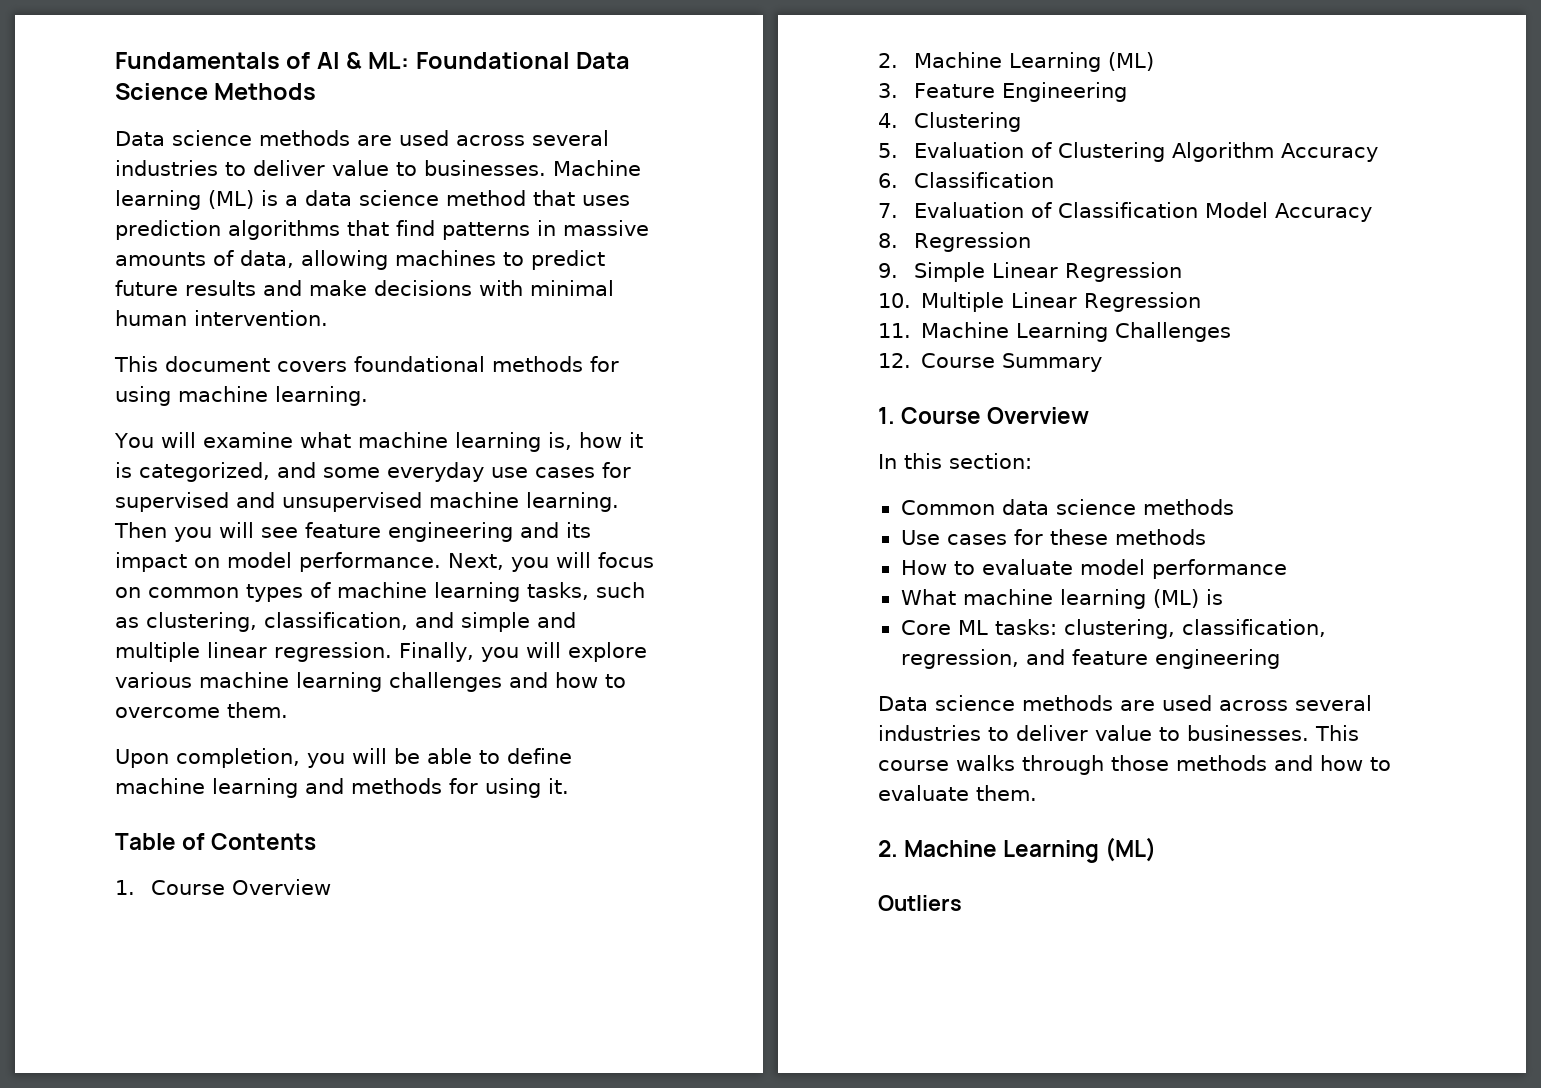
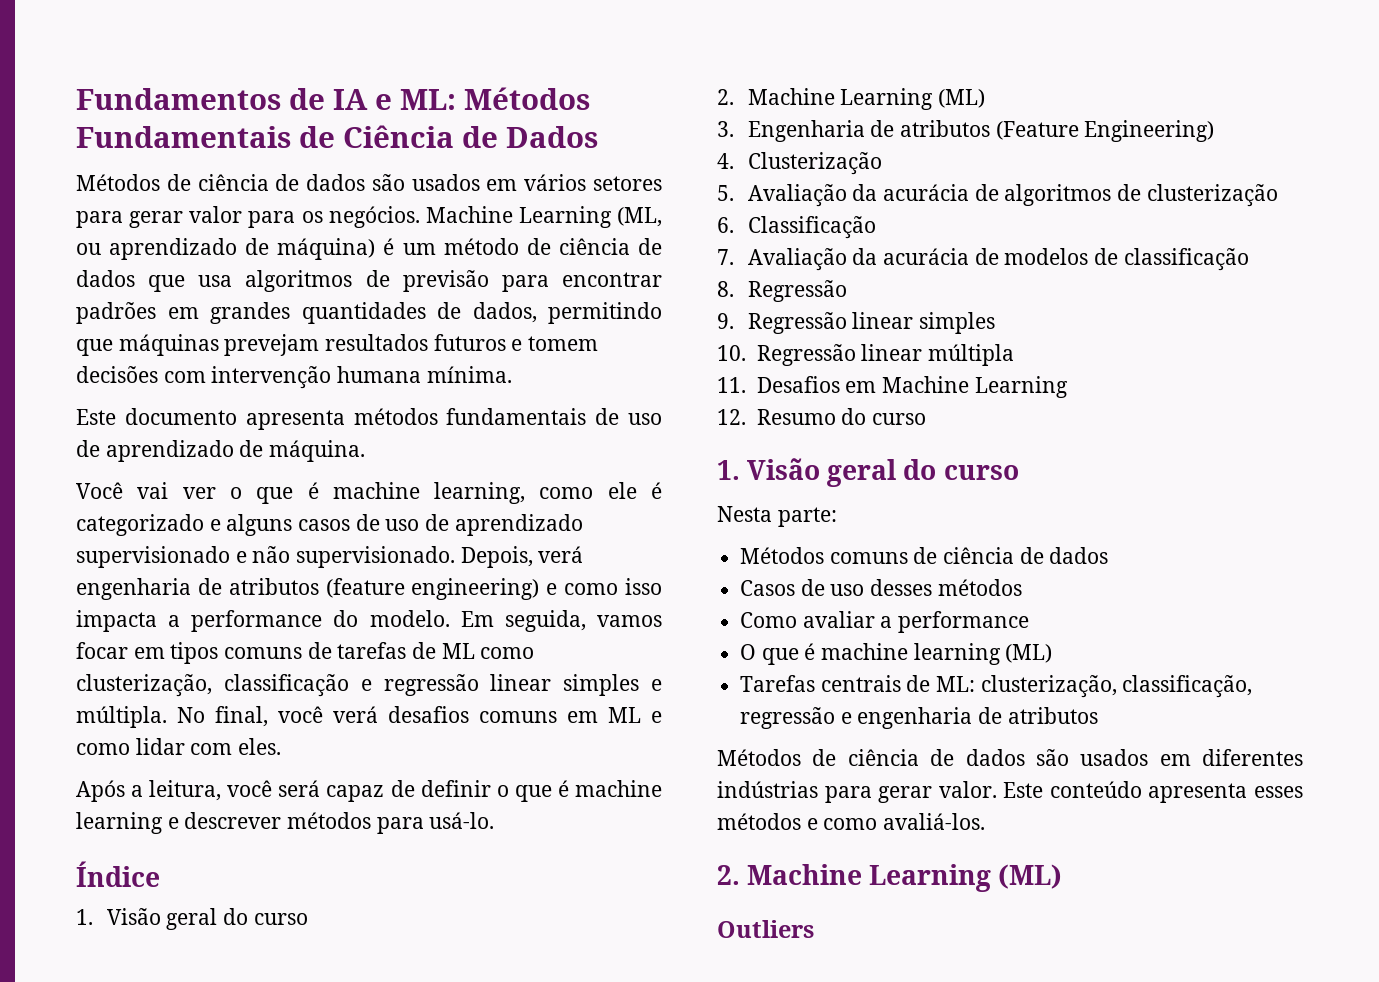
[115,52,631,69] [115,83,317,100] [115,130,609,146] [115,160,641,176] [115,190,630,210] [115,220,649,240] [115,250,605,270] [115,280,614,296] [115,310,328,326] [114,356,619,372] [115,386,368,406] [114,432,643,452] [115,462,631,482] [115,492,619,512] [114,522,591,542] [115,552,654,572] [115,582,645,602] [115,612,576,632] [115,642,647,662] [115,672,626,692] [115,702,288,718] [115,748,572,768] [115,778,569,798] [115,833,317,850] [115,879,332,895] Fundamentals of AI & ML: Foundational Data Science Methods // Data science methods are used across several industries to deliver value to businesses. Machine learning (ML) is a data science method that uses prediction algorithms that find patterns in massive amounts of data, allowing machines to predict future results and make decisions with minimal human intervention. // This document covers foundational methods for using machine learning. // You will examine what machine learning is, how it is categorized, and some everyday use cases for supervised and unsupervised machine learning. Then you will see feature engineering and its impact on model performance. Next, you will focus on common types of machine learning tasks, such as clustering, classification, and simple and multiple linear regression. Finally, you will explore various machine learning challenges and how to overcome them. // Upon completion, you will be able to define machine learning and methods for using it. // Table of Contents // 1. Course Overview -> [76,87,590,110] [76,125,598,148] [76,174,662,191] [76,206,662,228] [76,238,662,260] [76,270,662,292] [76,302,662,324] [76,334,599,356] [76,366,512,389] [76,408,662,430] [76,440,366,462] [76,482,662,504] [76,514,583,536] [76,546,584,568] [76,578,662,600] [76,610,662,632] [76,642,535,664] [76,674,662,697] [76,706,662,728] [76,738,282,755] [76,780,662,802] [76,812,495,834] [76,861,160,887] [76,908,308,930] Fundamentos de IA e ML: Métodos Fundamentais de Ciência de Dados // Métodos de ciência de dados são usados em vários setores para gerar valor para os negócios. Machine Learning (ML, ou aprendizado de máquina) é um método de ciência de dados que usa algoritmos de previsão para encontrar padrões em grandes quantidades de dados, permitindo que máquinas prevejam resultados futuros e tomem decisões com intervenção humana mínima. // Este documento apresenta métodos fundamentais de uso de aprendizado de máquina. // Você vai ver o que é machine learning, como ele é categorizado e alguns casos de uso de aprendizado supervisionado e não supervisionado. Depois, verá engenharia de atributos (feature engineering) e como isso impacta a performance do modelo. Em seguida, vamos focar em tipos comuns de tarefas de ML como clusterização, classificação e regressão linear simples e múltipla. No final, você verá desafios comuns em ML e como lidar com eles. // Após a leitura, você será capaz de definir o que é machine learning e descrever métodos para usá-lo. // Índice // 1. Visão geral do curso
[914,82,1128,102] Feature Engineering -> [747,120,1215,142] Engenharia de atributos (Feature Engineering)
[914,112,1022,132] Clustering -> [747,152,882,175] Clusterização
[914,142,1379,162] Evaluation of Clustering Algorithm Accuracy -> [747,184,1278,207] Avaliação da acurácia de algoritmos de clusterização
[914,172,1055,188] Classification -> [747,216,876,239] Classificação
[914,202,1373,222] Evaluation of Classification Model Accuracy -> [747,248,1249,271] Avaliação da acurácia de modelos de classificação
[914,232,1032,252] Regression -> [747,280,847,302] Regressão
[914,262,1183,282] [878,292,1202,312] Simple Linear Regression // 10. Multiple Linear Regression -> [747,312,995,334] [717,344,1014,366] Regressão linear simples // 10. Regressão linear múltipla
[921,322,1232,342] Machine Learning Challenges -> [756,376,1068,398] Desafios em Machine Learning
[921,353,1103,372] [878,407,1090,424] [878,453,1032,469] [900,499,1234,515] [900,529,1206,545] [900,559,1287,579] [900,589,1223,609] [900,619,1326,639] [900,649,1280,669] [878,695,1372,711] [878,725,1359,741] [878,755,1391,775] [878,785,1037,801] Course Summary // 1. Course Overview // In this section: // Common data science methods // Use cases for these methods // How to evaluate model performance // What machine learning (ML) is // Core ML tasks: clustering, classification, regression, and feature engineering // Data science methods are used across several industries to deliver value to businesses. This course walks through those methods and how to evaluate them. -> [756,408,926,425] [717,458,1019,487] [717,506,837,527] [740,547,1109,564] [740,579,1022,596] [740,611,1030,633] [740,643,1053,665] [740,675,1253,698] [740,707,1098,729] [717,749,1303,766] [717,781,1303,803] [717,813,986,830] Resumo do curso // 1. Visão geral do curso // Nesta parte: // Métodos comuns de ciência de dados // Casos de uso desses métodos // Como avaliar a performance // O que é machine learning (ML) // Tarefas centrais de ML: clusterização, classificação, regressão e engenharia de atributos // Métodos de ciência de dados são usados em diferentes indústrias para gerar valor. Este conteúdo apresenta esses métodos e como avaliá-los.

